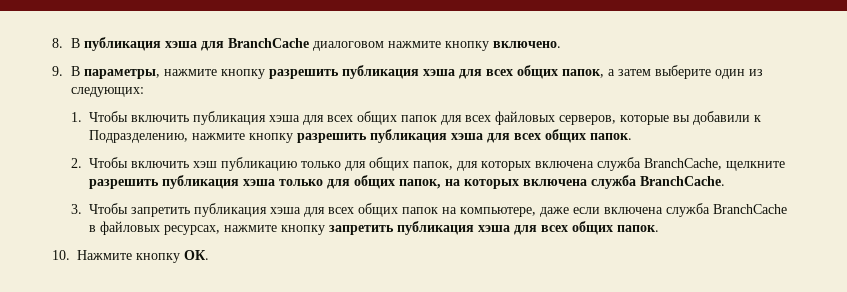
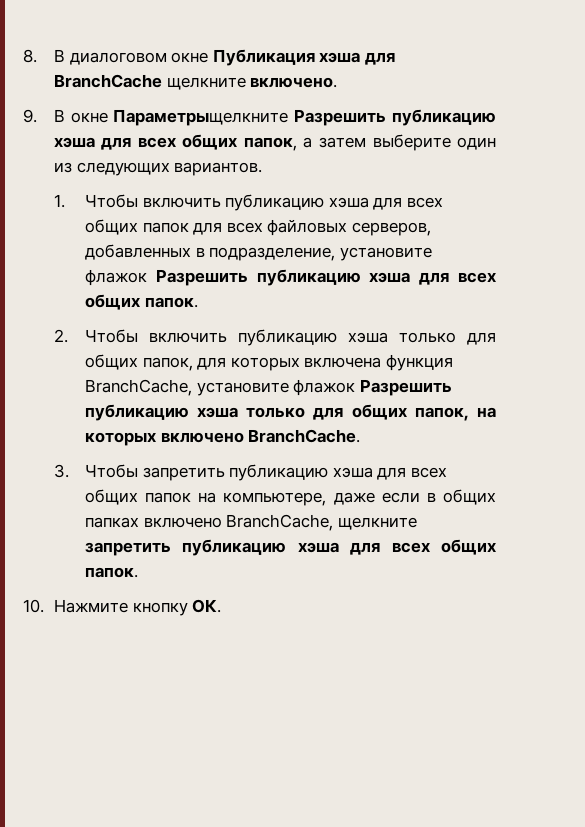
[83,37,561,51] [52,65,419,79] публикация хэша для BranchCache диалоговом нажмите кнопку включено. // 9. В параметры, нажмите кнопку разрешить публикация -> [69,49,395,66] [53,74,338,90] [23,109,496,126] диалоговом окне Публикация хэша для BranchCache щелкните включено. // 9. В окне Параметрыщелкните Разрешить публикацию
[70,87,144,97] следующих: -> [76,162,263,176] следующих вариантов.
[193,111,267,125] публикация -> [225,194,325,211] публикацию
[620,111,762,125] [89,129,448,143] которые вы добавили к Подразделению, нажмите кнопку разрешить публикация -> [84,244,432,261] [84,269,361,286] добавленных в подразделение, установите флажок Разрешить публикацию
[193,157,298,171] хэш публикацию -> [237,329,388,346] публикацию хэша
[597,157,786,171] [89,175,240,189] служба BranchCache, щелкните разрешить публикация -> [385,354,453,371] [84,379,452,396] [84,404,189,421] функция BranchCache, установите флажок Разрешить публикацию
[523,175,637,189] включена служба -> [160,432,244,443] включено
[194,203,268,217] публикация -> [229,464,329,481] публикацию
[604,203,788,217] [89,221,475,235] включена служба BranchCache в файловых ресурсах, нажмите кнопку запретить публикация -> [426,489,497,505] [84,514,417,531] [84,539,287,556] в общих папках включено BranchCache, щелкните запретить публикацию

